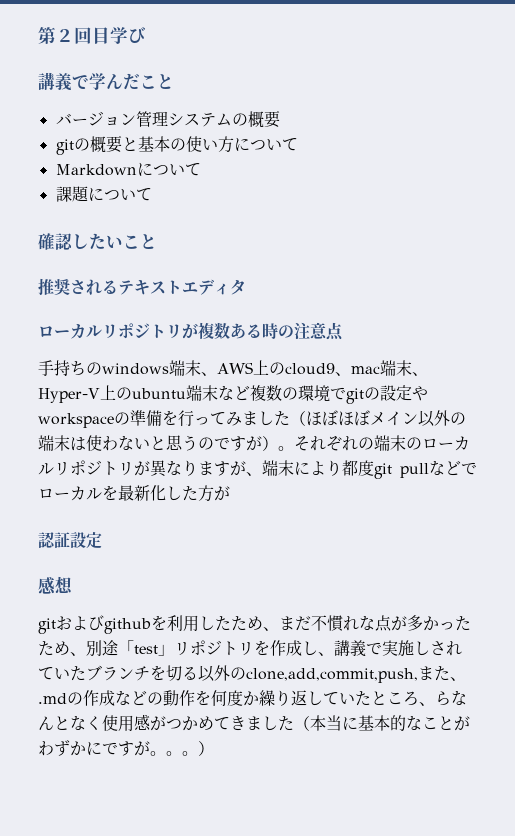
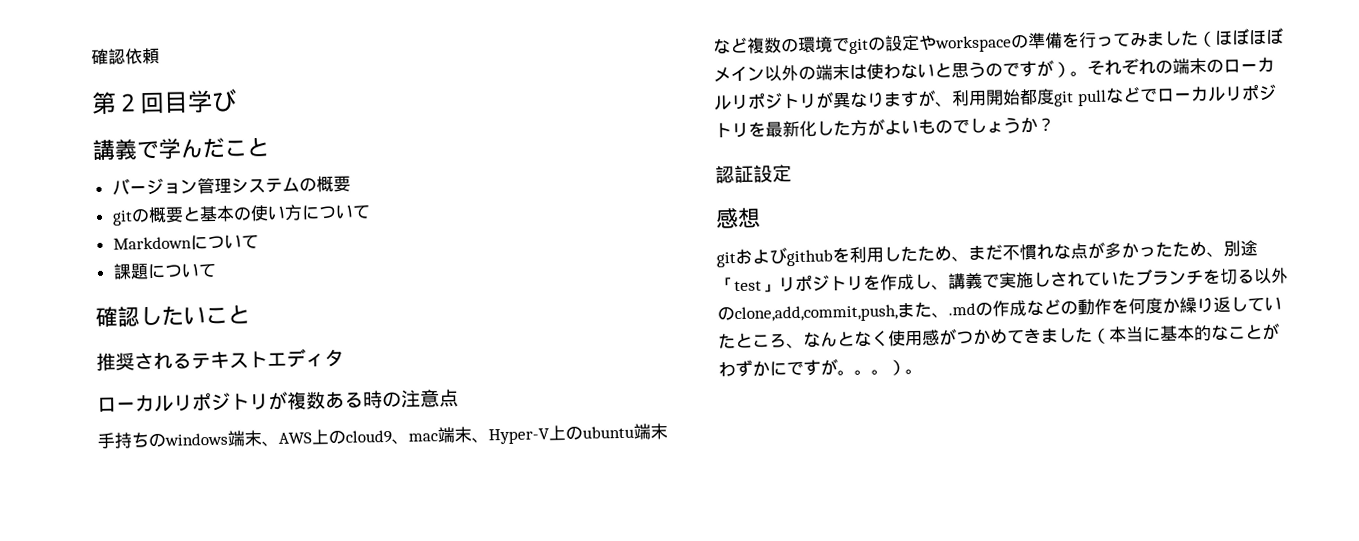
(38, 35) none -> [91,47,160,66] 確認依頼 //
[262,460,342,476] 端末により -> [951,89,1021,107] 利用開始
(102, 494) none -> [1223,83,1277,102] [714,122,749,139] リポジトリ
(230, 493) none -> [884,116,1055,135] よいものでしょうか？
[435,691,451,706] ら -> (804, 345) none
(214, 748) none -> [905,368,923,375] 。

